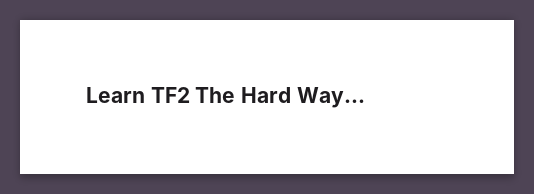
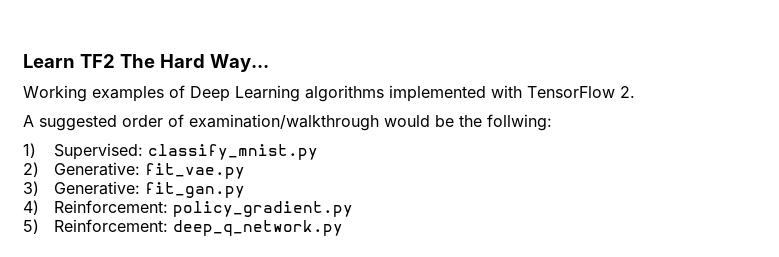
(365, 97) none -> [23,85,635,102] [23,114,552,131] [23,143,319,160] [23,162,246,179] [23,181,246,198] [23,200,354,217] [23,219,344,236] // Working examples of Deep Learning algorithms implemented with TensorFlow 2. // A suggested order of examination/walkthrough would be the follwing: // 1) Supervised: classify_mnist.py // 2) Generative: fit_vae.py // 3) Generative: fit_gan.py // 4) Reinforcement: policy_gradient.py // 5) Reinforcement: deep_q_network.py

